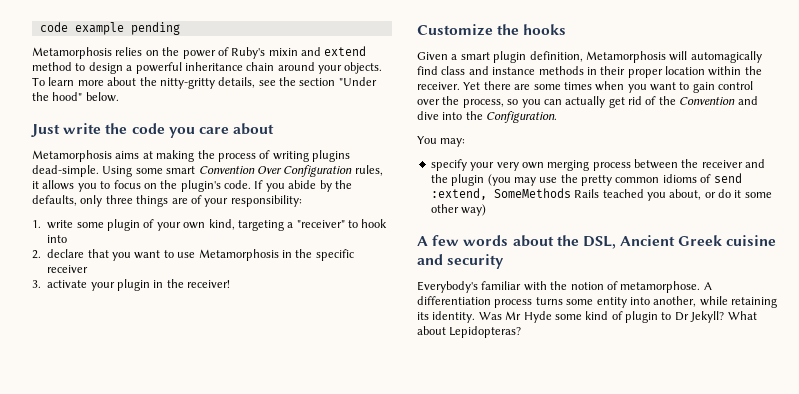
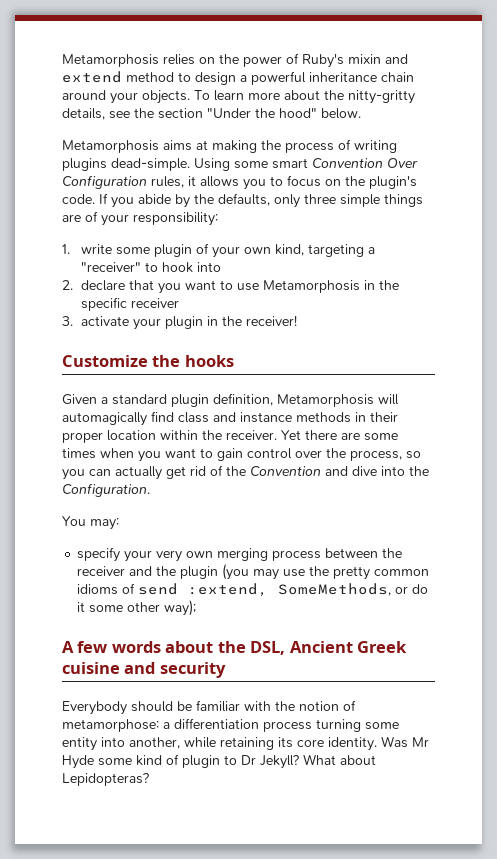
[39,22,180,35] code example pending // -> (62, 60) none
[31,123,275,138] // Just write the code you care about -> (361, 113) none
(133, 199) none -> [340,194,380,207] simple
[460,52,490,60] smart -> [112,394,167,405] standard
[493,188,702,201] SomeMethods Rails teached you about, -> [278,583,392,596] SomeMethods,
[461,204,487,216] way) -> [164,600,197,616] way);
[417,281,478,293] Everybody's -> [62,701,192,715] Everybody should be
[620,281,712,293] metamorphose. A -> [62,719,170,732] metamorphose: a
[535,297,563,305] turns -> [316,719,361,732] turning
(429, 316) none -> [297,739,324,747] core

